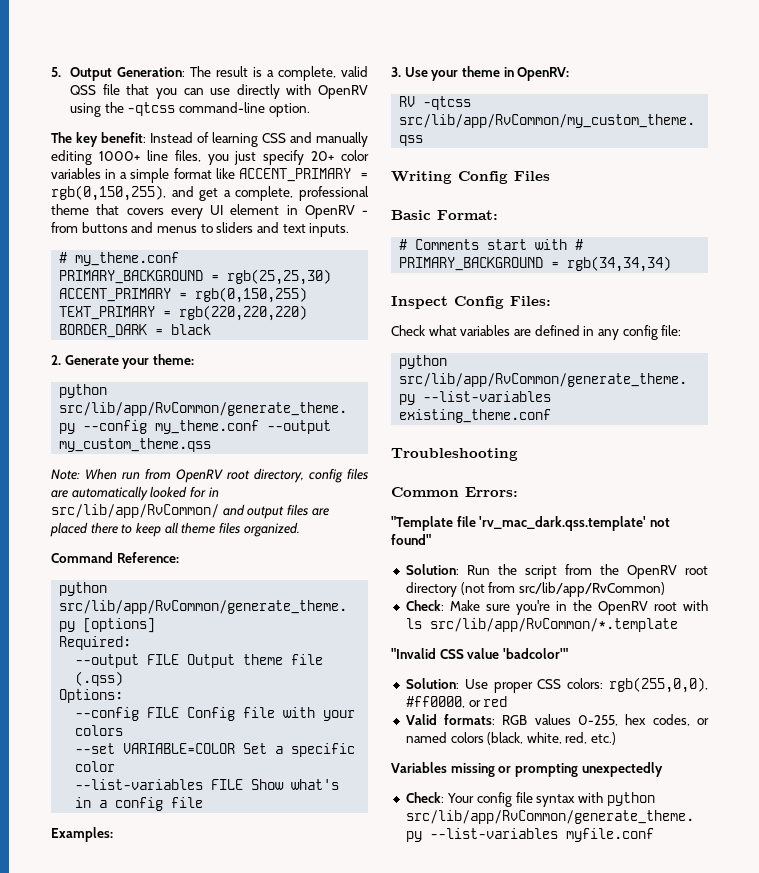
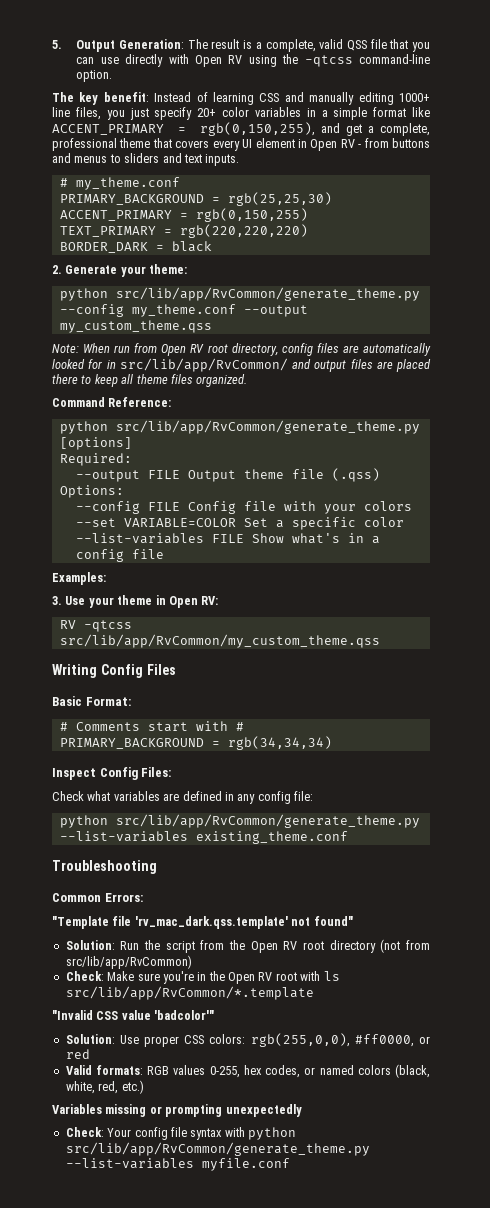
[318,85,368,99] OpenRV -> [194,55,243,67] Open RV
[304,205,355,219] OpenRV -> [310,139,355,151] Open RV
[176,469,223,483] OpenRV -> [161,344,205,356] Open RV
[517,67,570,81] OpenRV: -> [168,596,219,608] Open RV:
[626,565,677,579] OpenRV -> [250,941,298,953] Open RV
[597,601,648,615] OpenRV -> [228,972,273,984] Open RV

